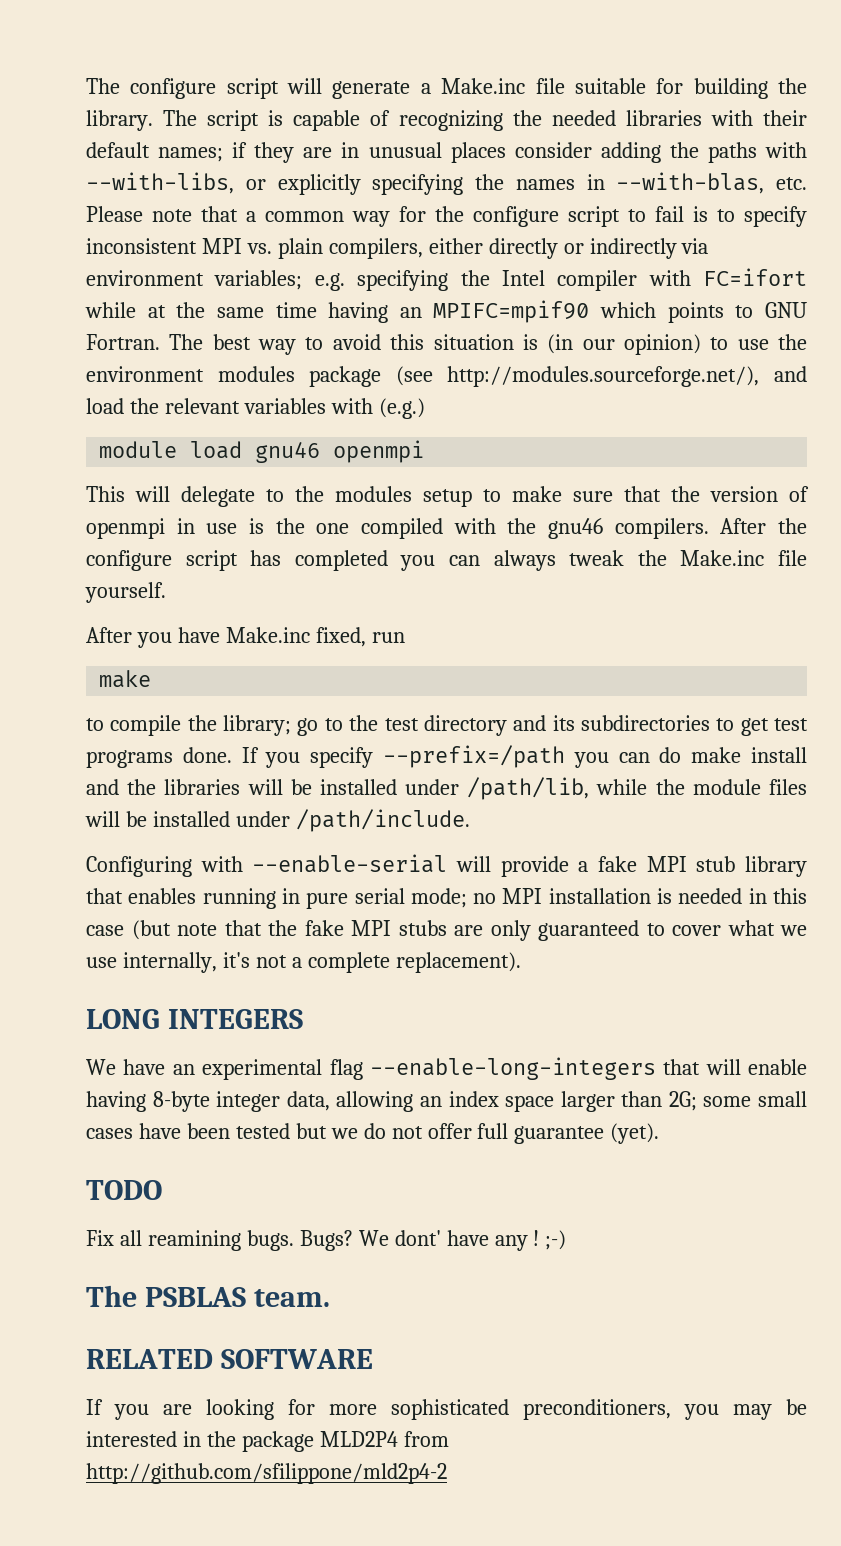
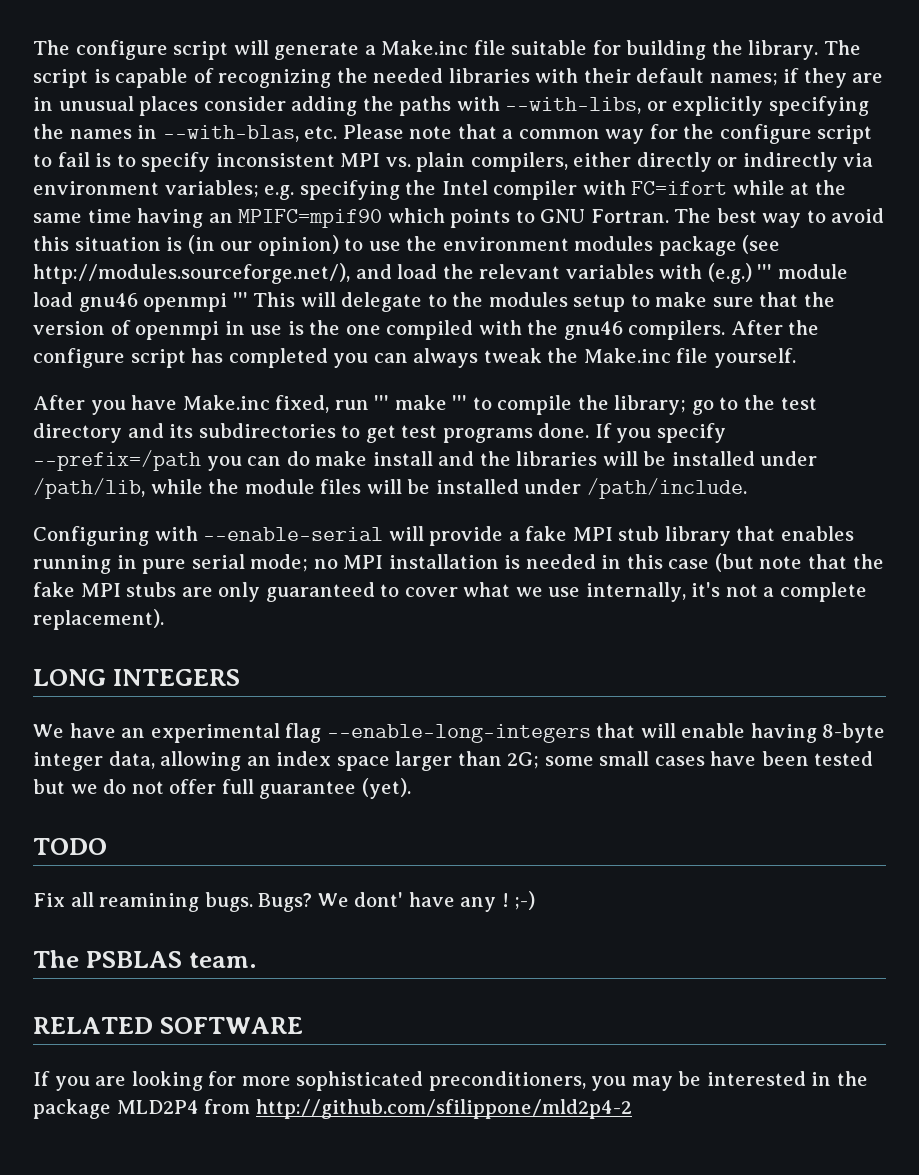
(425, 408) // -> [757,264,773,279] '''
(425, 451) // -> [232,292,248,307] '''
[99,670,152,688] // make // -> [374,395,468,410] ''' make '''

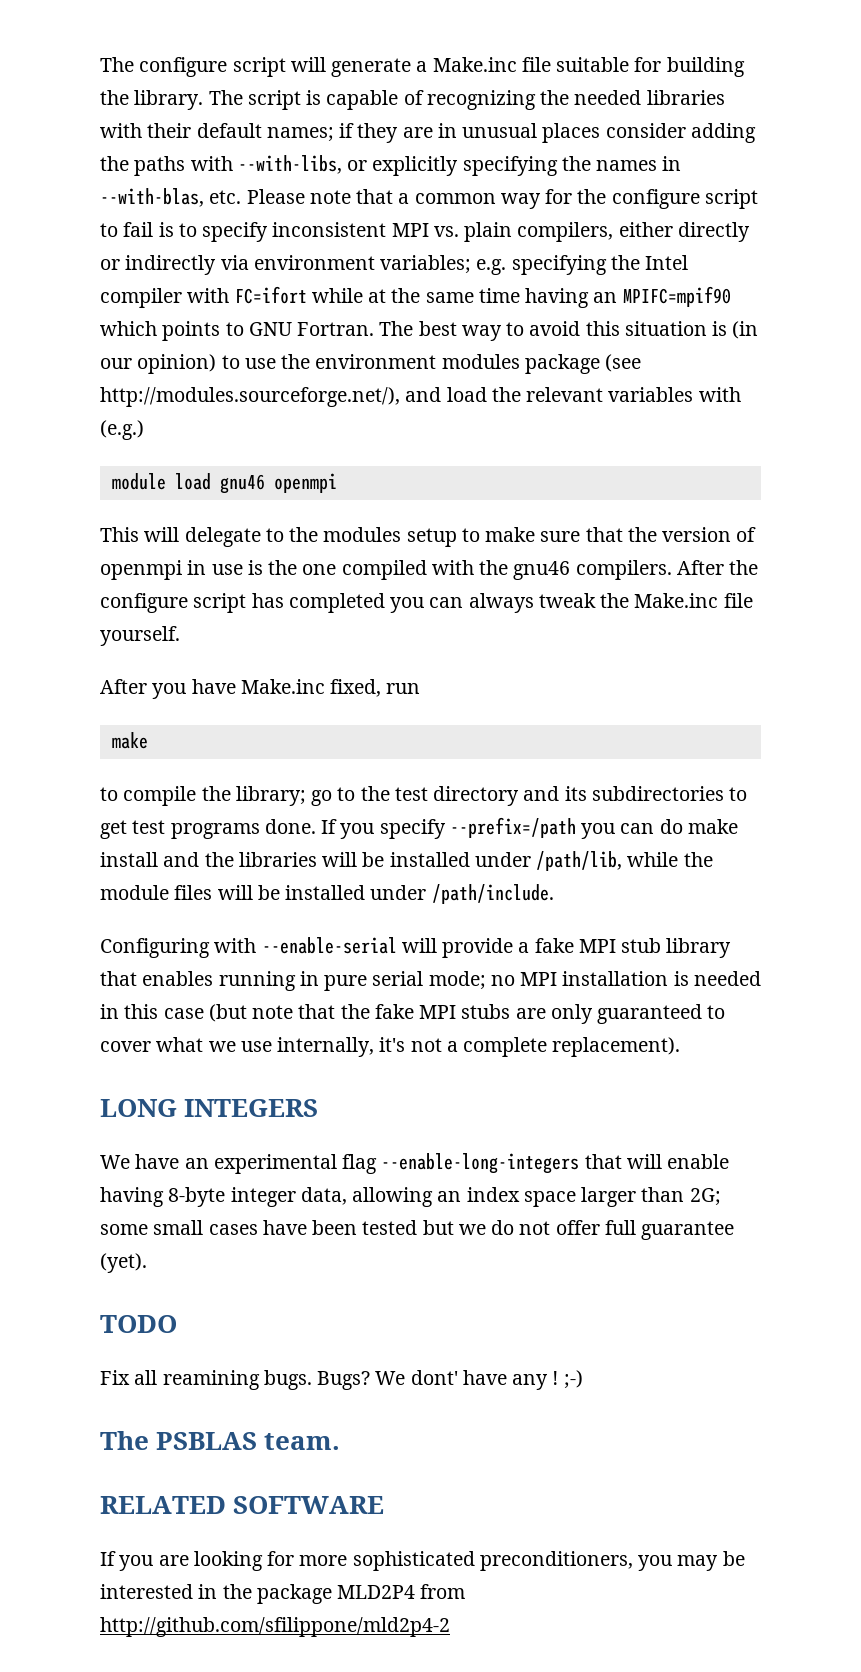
[757,264,773,279] ''' -> (144, 430) //
[232,292,248,307] ''' -> (337, 483) //
[374,395,468,410] ''' make ''' -> [111,732,148,749] // make //

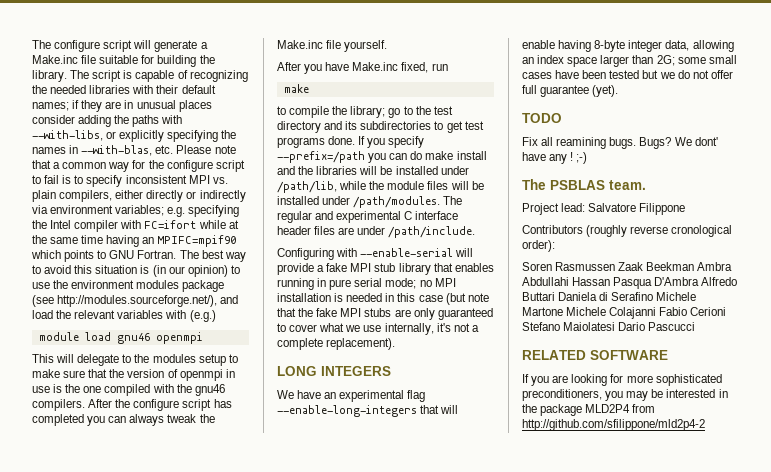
(427, 892) none -> [353,196,463,208] [277,211,459,223] [277,226,386,235] /path/modules. The regular and experimental C interface header files are under
(341, 1441) none -> [522,203,686,215] [522,225,733,237] [522,240,555,252] [522,262,733,271] [522,277,738,289] [522,292,697,301] [522,307,727,319] [522,322,696,331] // Project lead: Salvatore Filippone // Contributors (roughly reverse cronological order): // Soren Rasmussen Zaak Beekman Ambra Abdullahi Hassan Pasqua D'Ambra Alfredo Buttari Daniela di Serafino Michele Martone Michele Colajanni Fabio Cerioni Stefano Maiolatesi Dario Pascucci

